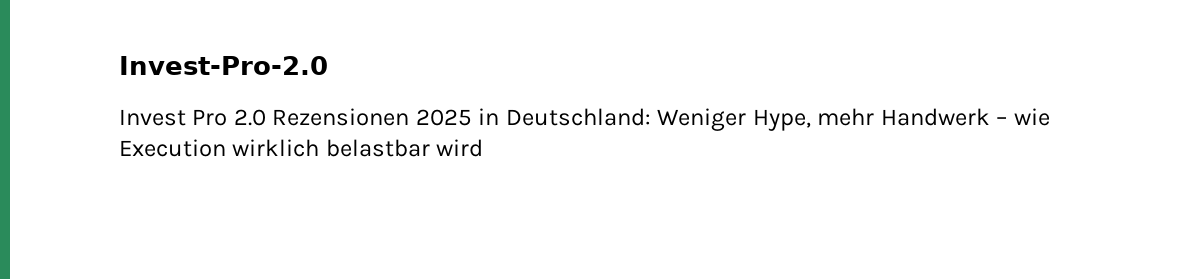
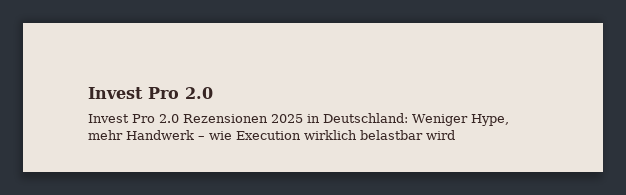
[119,56,328,75] Invest-Pro-2.0 -> [88,87,213,99] Invest Pro 2.0

